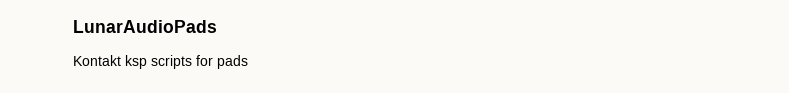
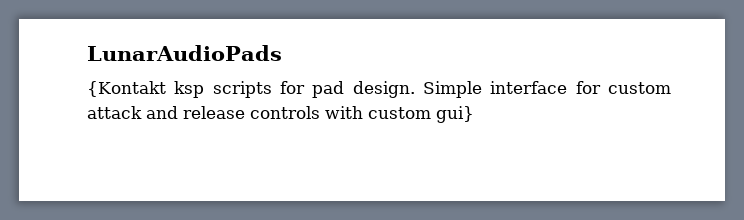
[73,55,121,66] Kontakt -> [87,81,166,97] {Kontakt
[217,55,248,69] pads -> [312,81,671,98] [87,106,474,123] pad design. Simple interface for custom attack and release controls with custom gui}

